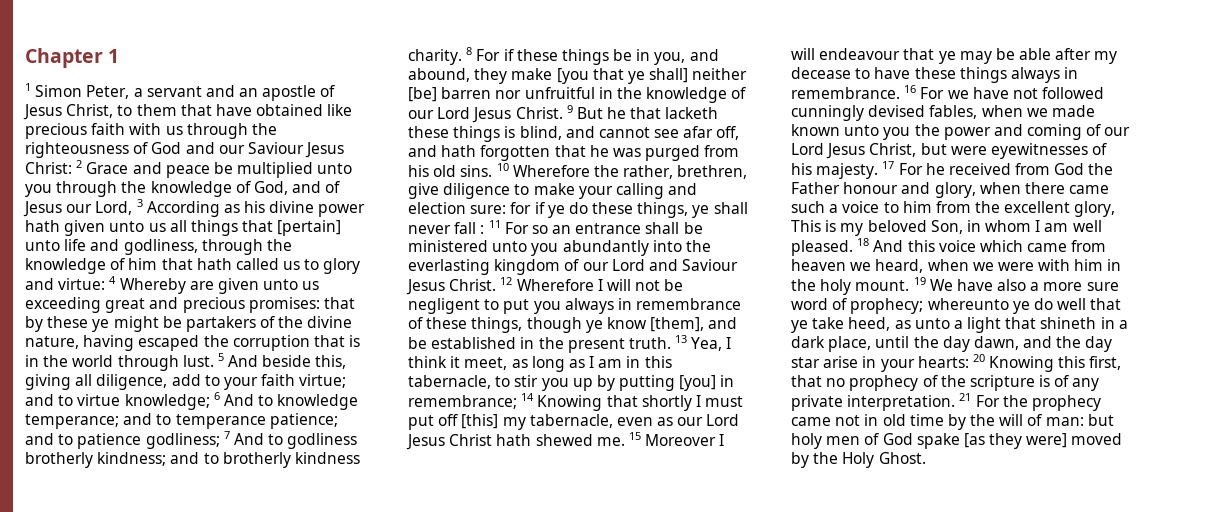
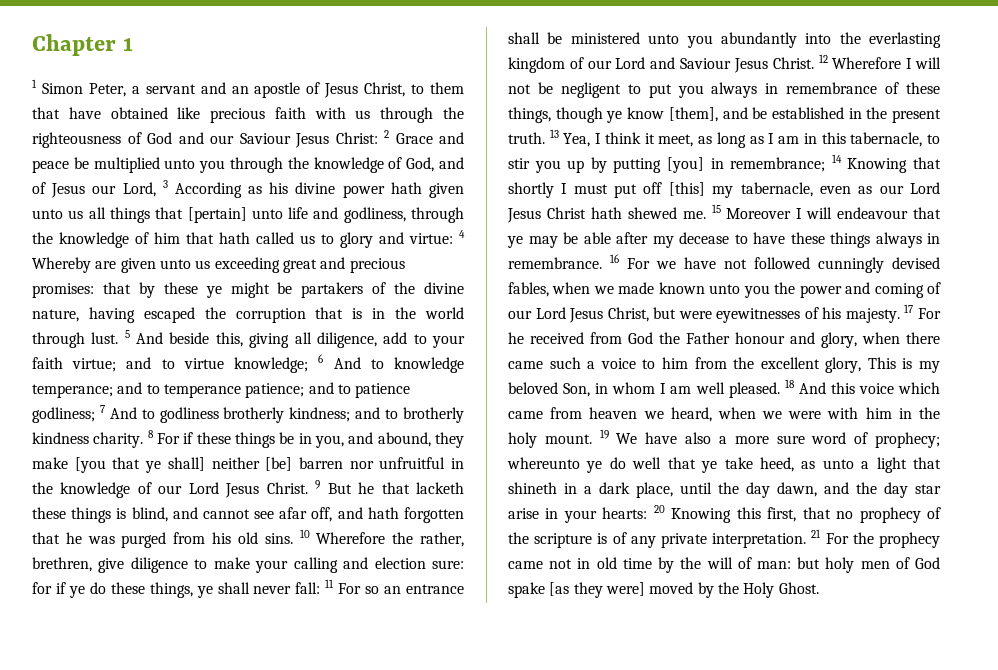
[454,222,485,234] fall : -> [295,582,321,594] fall:

